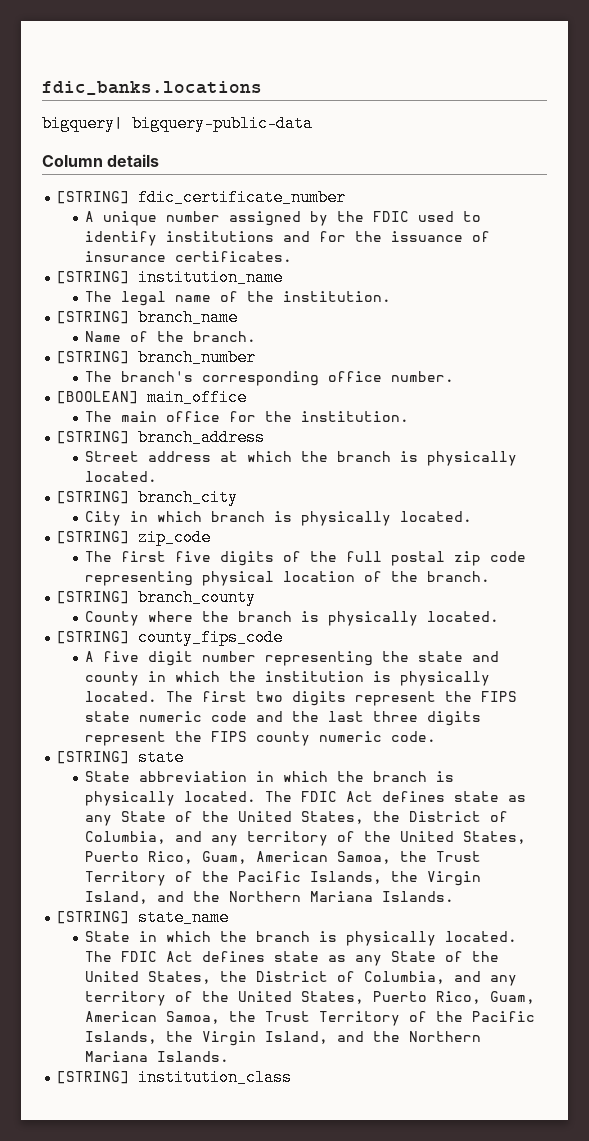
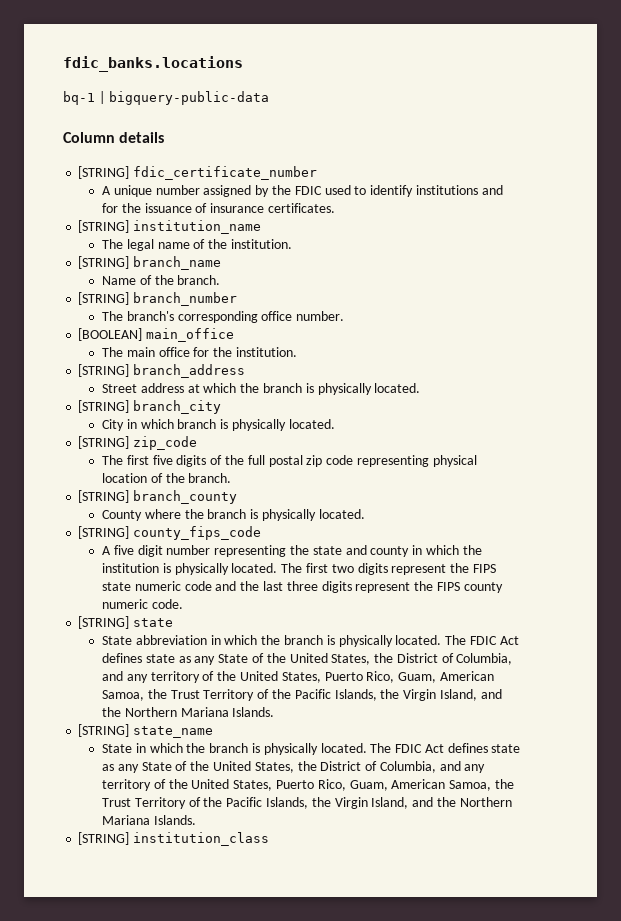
[42,115,123,132] bigquery| -> [63,91,105,105] bq-1 |

